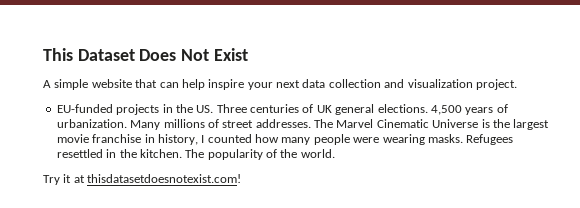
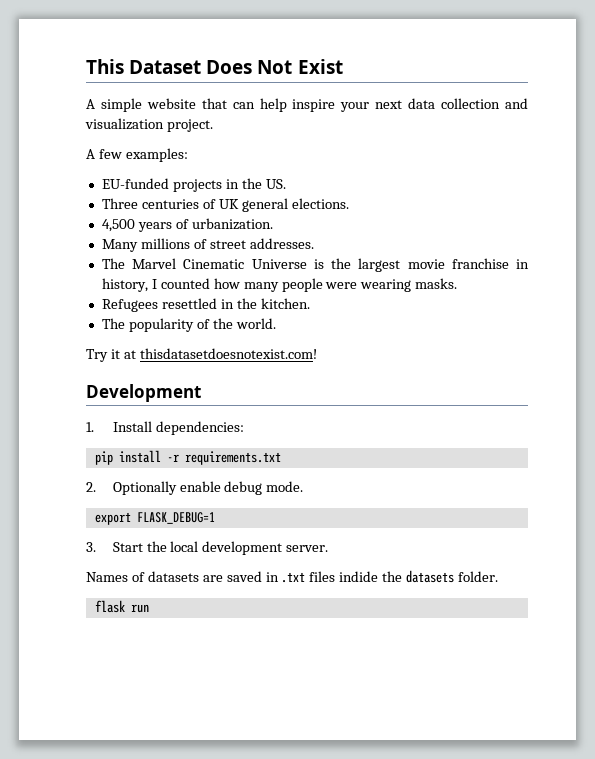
(517, 84) none -> [86,148,188,162] // A few examples:
(214, 109) none -> (286, 184) //
(428, 108) none -> (349, 203) //
(127, 123) none -> (273, 224) //
(311, 123) none -> (314, 243) //
(463, 138) none -> (458, 283) //
(182, 153) none -> (310, 303) //
(242, 178) none -> [86,384,201,402] [86,421,244,435] [94,450,281,465] [86,481,304,495] [94,512,215,525] [86,541,329,555] [86,570,499,583] [94,600,149,613] // Development // 1. Install dependencies: // pip install -r requirements.txt // 2. Optionally enable debug mode. // export FLASK_DEBUG=1 // 3. Start the local development server. // Names of datasets are saved in .txt files indide the datasets folder. // flask run

